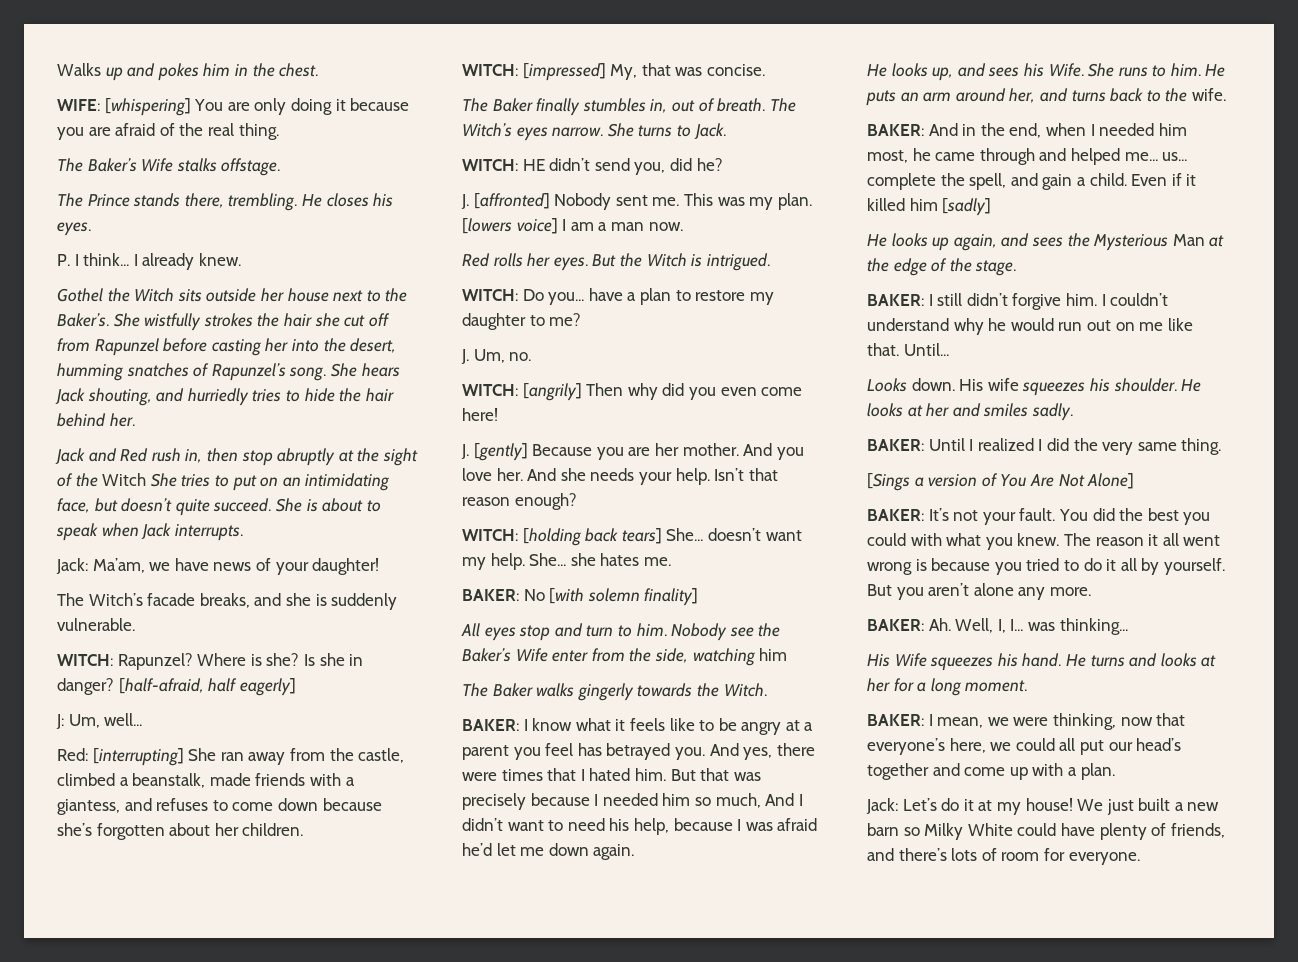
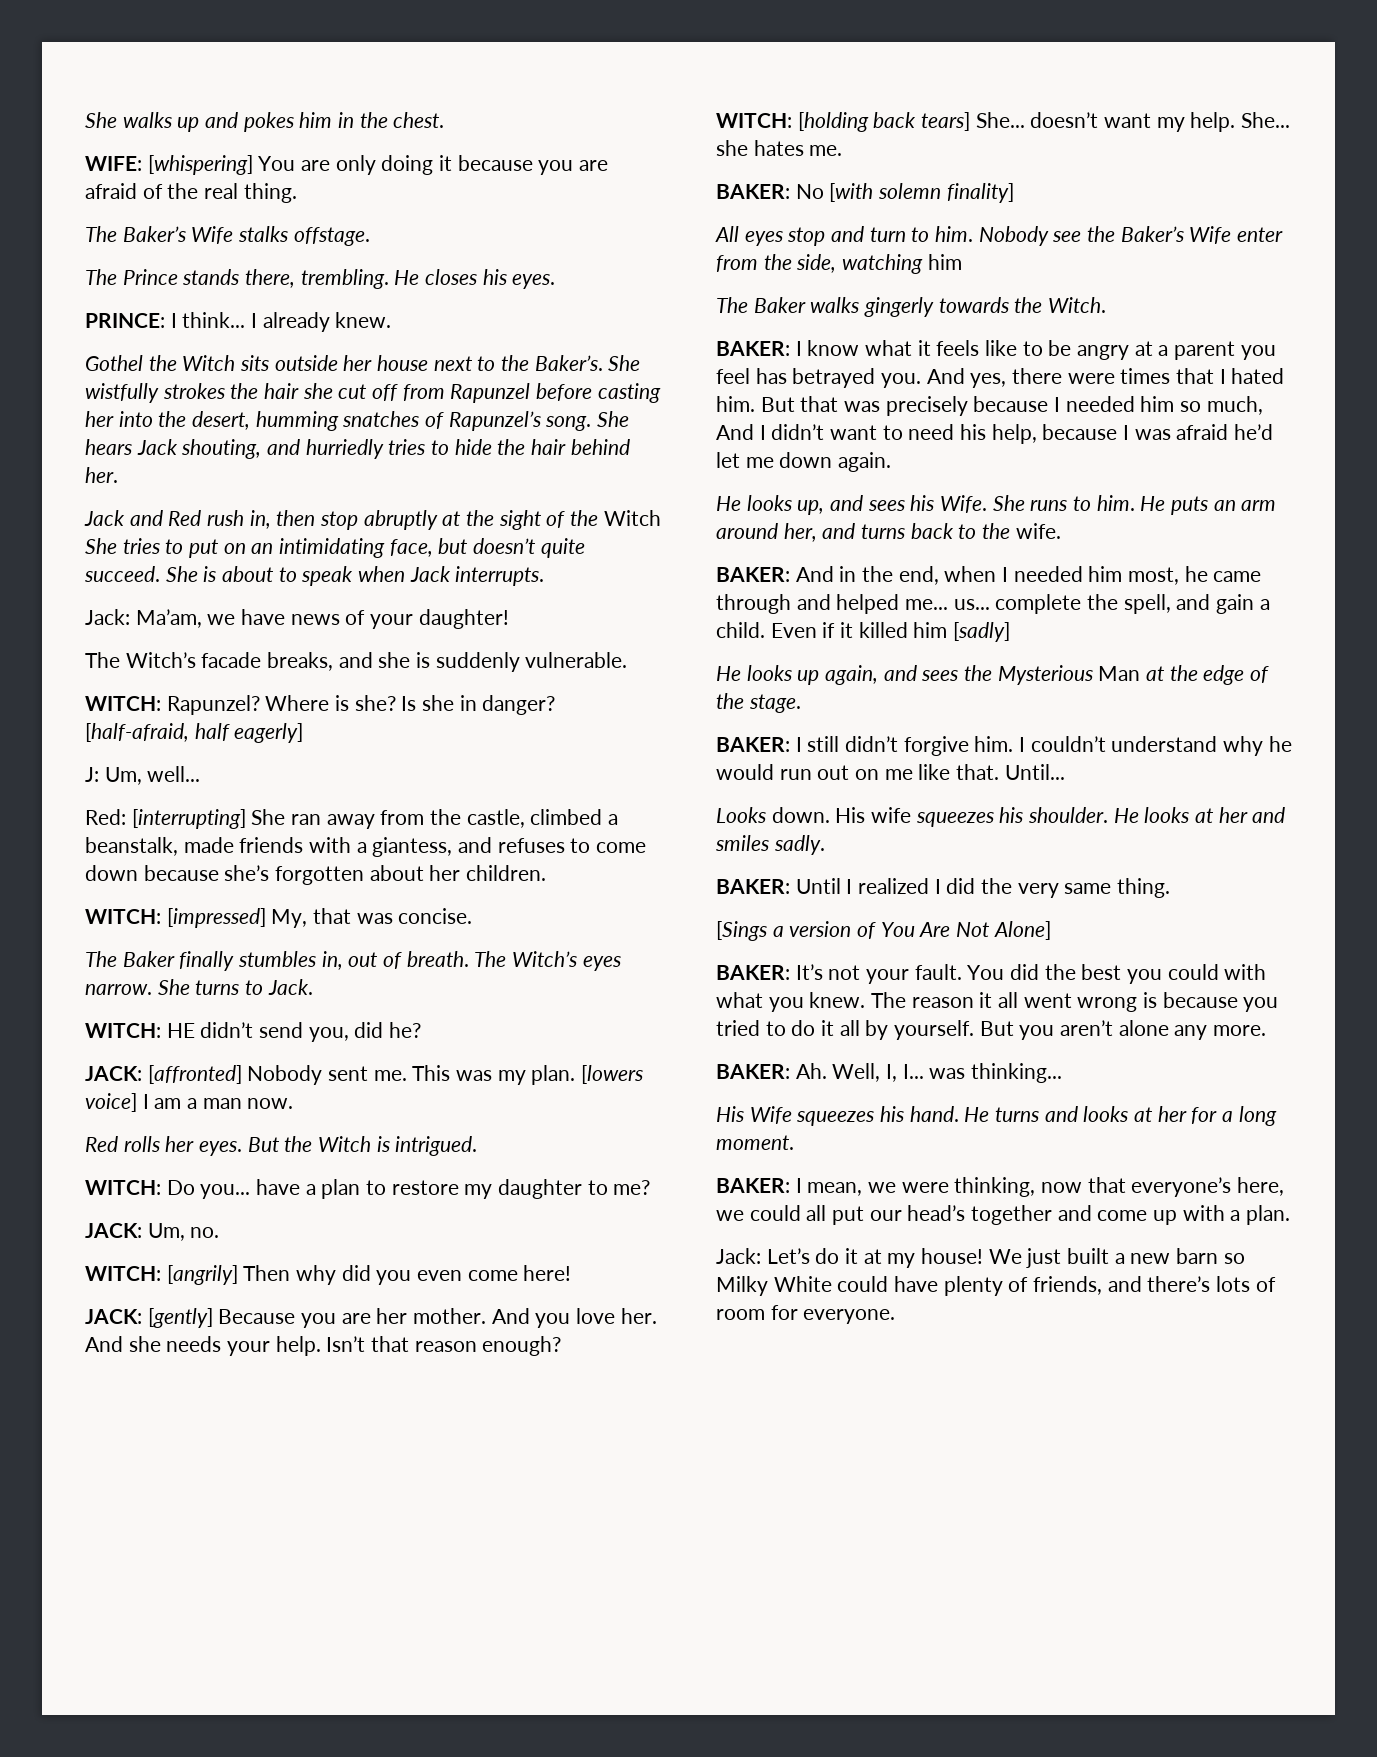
[57,63,101,76] Walks -> [85,112,172,128] She walks
[57,254,70,266] P. -> [85,313,165,328] PRINCE:
[461,194,469,209] J. -> [85,1066,142,1081] JACK:
[461,349,469,364] J. -> [85,1223,142,1238] JACK:
[461,444,469,459] J. -> [85,1309,142,1324] JACK:

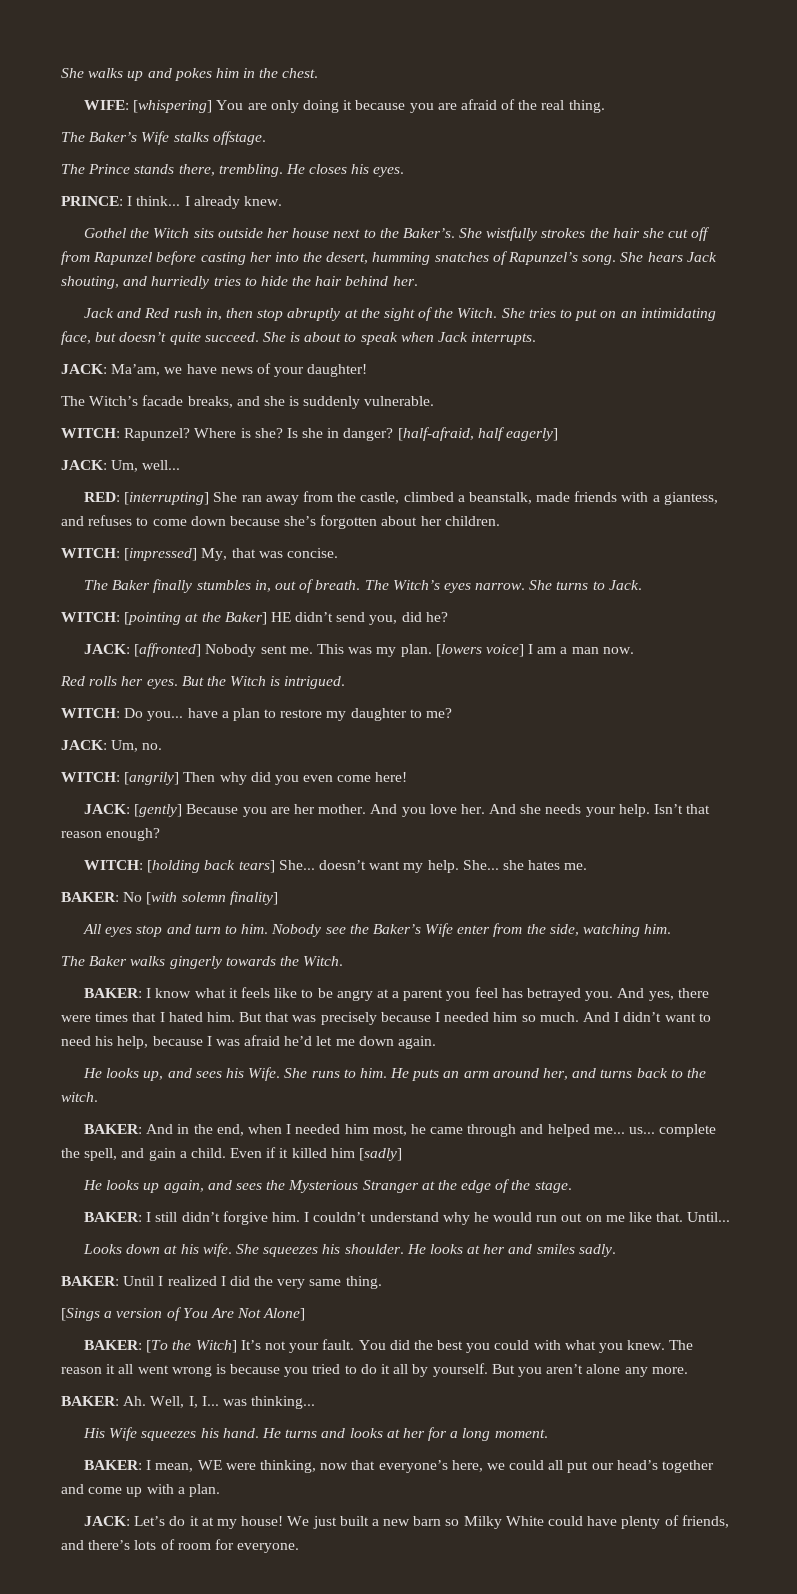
[603,510,661,526] Witch -> [457,308,498,318] Witch.
[85,609,130,625] Jack: -> [61,364,107,374] JACK:
[85,767,99,782] J: -> [61,460,107,470] JACK:
[85,809,126,825] Red: -> [84,492,121,502] RED:
(161, 1030) none -> [124,612,267,625] [pointing at the Baker]
[927,254,962,270] him -> [644,924,672,934] him.
[1206,396,1263,415] much, -> [539,1012,579,1022] much.
[1015,523,1061,539] wife. -> [61,1092,98,1102] witch.
[1098,666,1141,681] Man -> [362,1180,419,1193] Stranger
[771,807,912,823] down. His wife -> [126,1243,259,1257] down at his wife. She
(790, 972) none -> [146,1340,237,1353] [To the Witch]
[868,1182,897,1193] we -> [197,1460,222,1470] WE
[716,1248,761,1264] Jack: -> [84,1516,131,1526] JACK:

